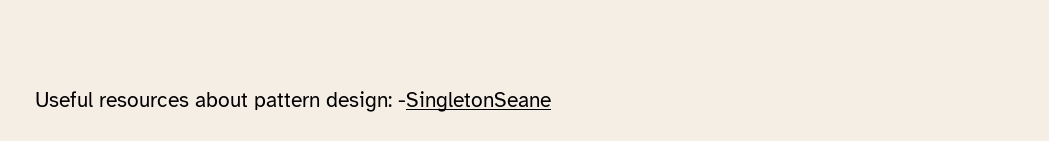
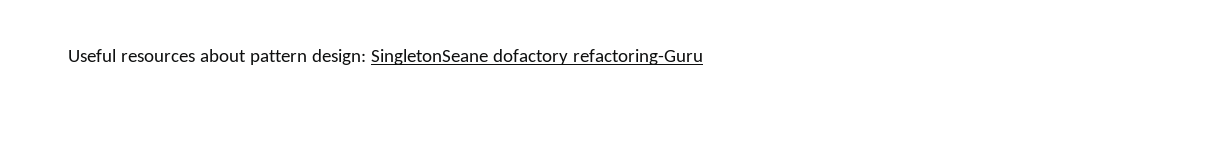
[398,91,551,112] -SingletonSeane -> [370,49,703,65] SingletonSeane dofactory refactoring-Guru

